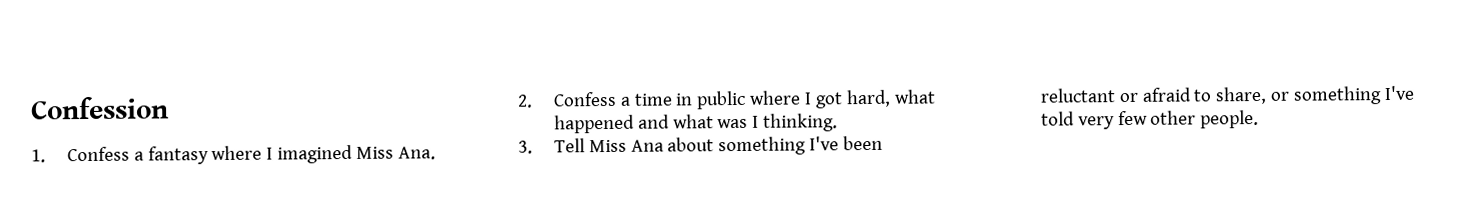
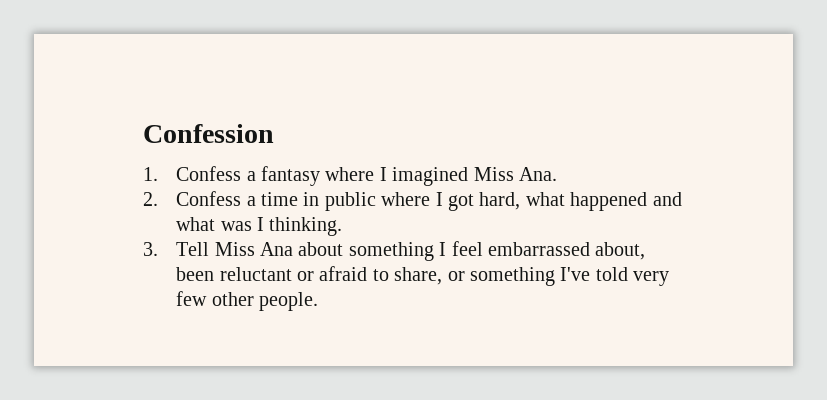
[809,136,840,151] I've -> [439,241,646,260] I feel embarrassed about,

